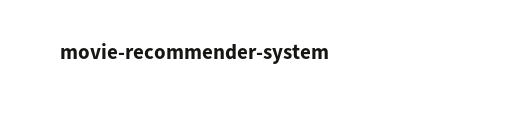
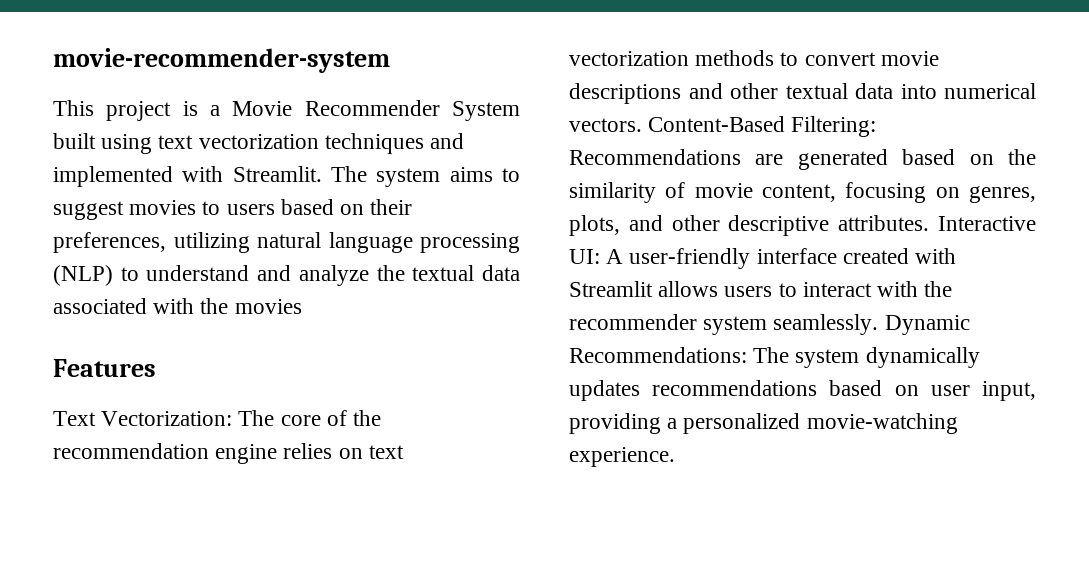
(329, 53) none -> [53,100,520,121] [53,133,465,154] [53,166,520,187] [53,199,413,220] [53,232,520,253] [53,265,520,286] [53,298,302,314] [53,359,156,377] [53,410,382,426] [53,443,404,464] [569,50,939,66] [569,83,1036,104] [569,116,877,137] [569,149,1036,170] [569,182,1036,203] [569,215,1036,236] [569,248,957,269] [569,281,953,297] [569,314,970,335] [569,347,980,368] [569,380,1036,401] [569,413,958,434] [569,447,675,467] // This project is a Movie Recommender System built using text vectorization techniques and implemented with Streamlit. The system aims to suggest movies to users based on their preferences, utilizing natural language processing (NLP) to understand and analyze the textual data associated with the movies // Features // Text Vectorization: The core of the recommendation engine relies on text vectorization methods to convert movie descriptions and other textual data into numerical vectors. Content-Based Filtering: Recommendations are generated based on the similarity of movie content, focusing on genres, plots, and other descriptive attributes. Interactive UI: A user-friendly interface created with Streamlit allows users to interact with the recommender system seamlessly. Dynamic Recommendations: The system dynamically updates recommendations based on user input, providing a personalized movie-watching experience.

